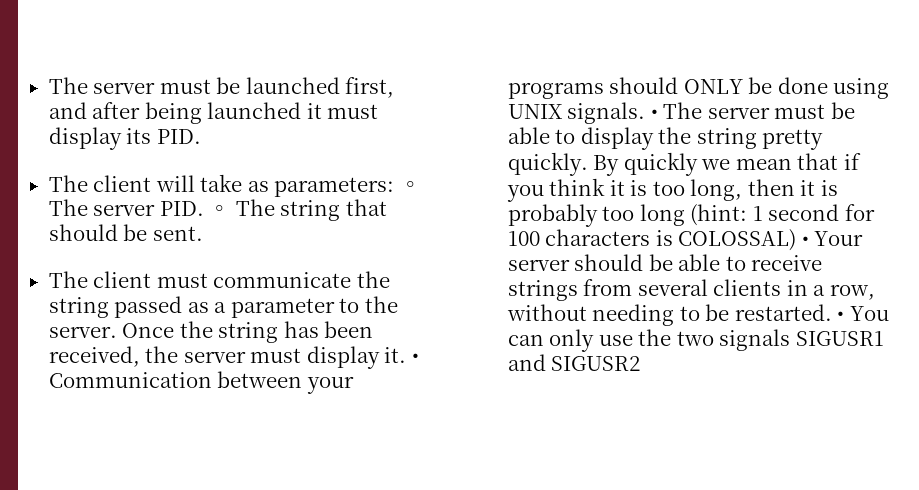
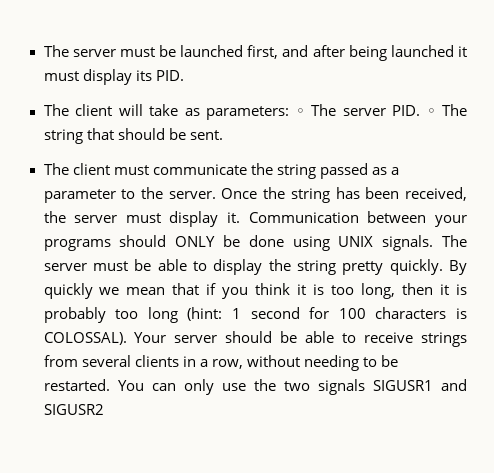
[411,353,419,363] • -> (241, 217) none
[650,109,658,119] • -> (434, 243) none
[678,229,809,251] COLOSSAL) • -> [43,332,127,345] COLOSSAL).
[837,311,845,321] • -> (110, 385) none

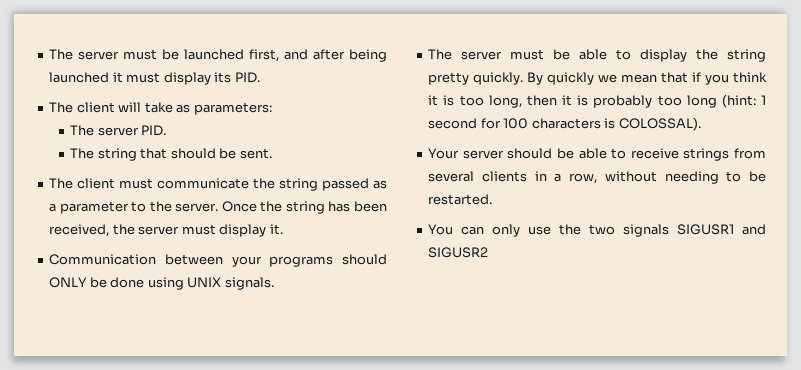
[295,108,305,116] ◦ -> (272, 108) //
[426,108,436,116] ◦ -> (167, 130) //
(241, 217) none -> (283, 229) //
(434, 243) none -> (274, 283) //
(127, 338) none -> (701, 124) //
(110, 385) none -> (493, 199) //

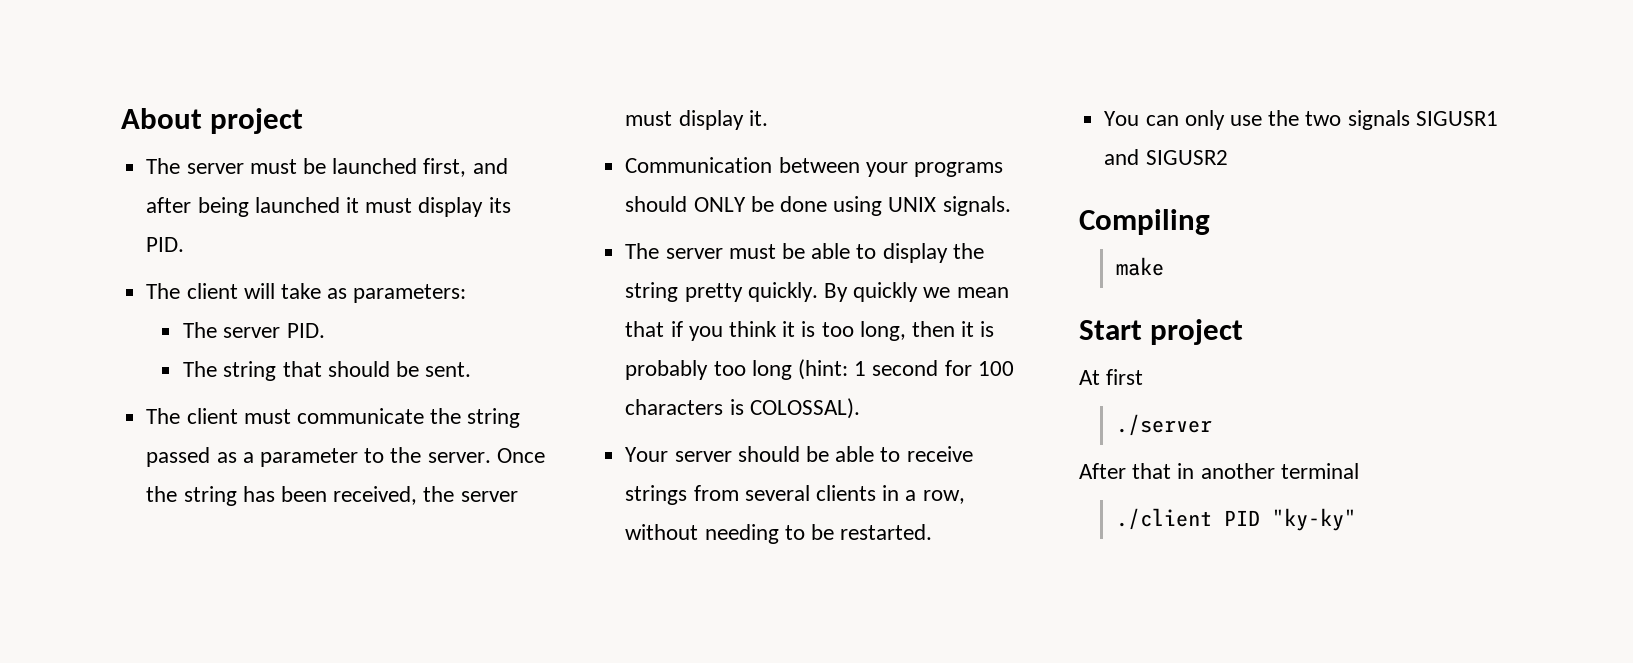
(49, 54) none -> [121,108,304,134] About project //
(489, 252) none -> [1079,209,1210,235] [1115,257,1164,276] [1079,319,1244,345] [1079,369,1144,385] [1115,414,1212,436] [1079,463,1359,479] [1115,508,1356,531] // Compiling // make // Start project // At first // ./server // After that in another terminal // ./client PID "ky-ky"

